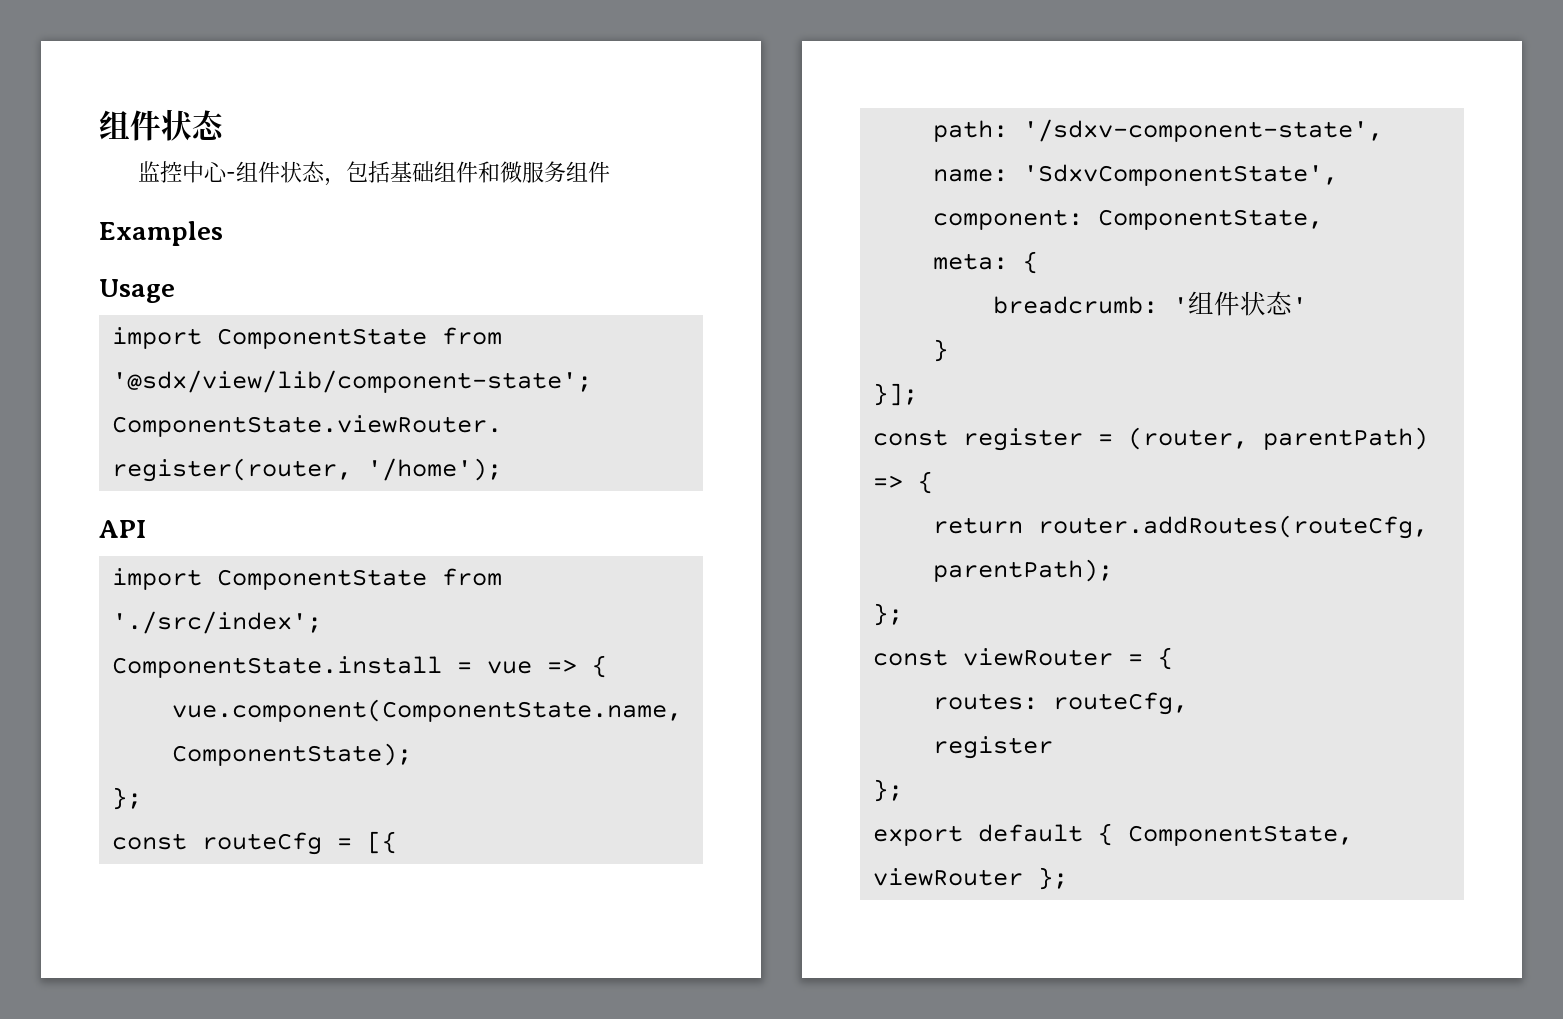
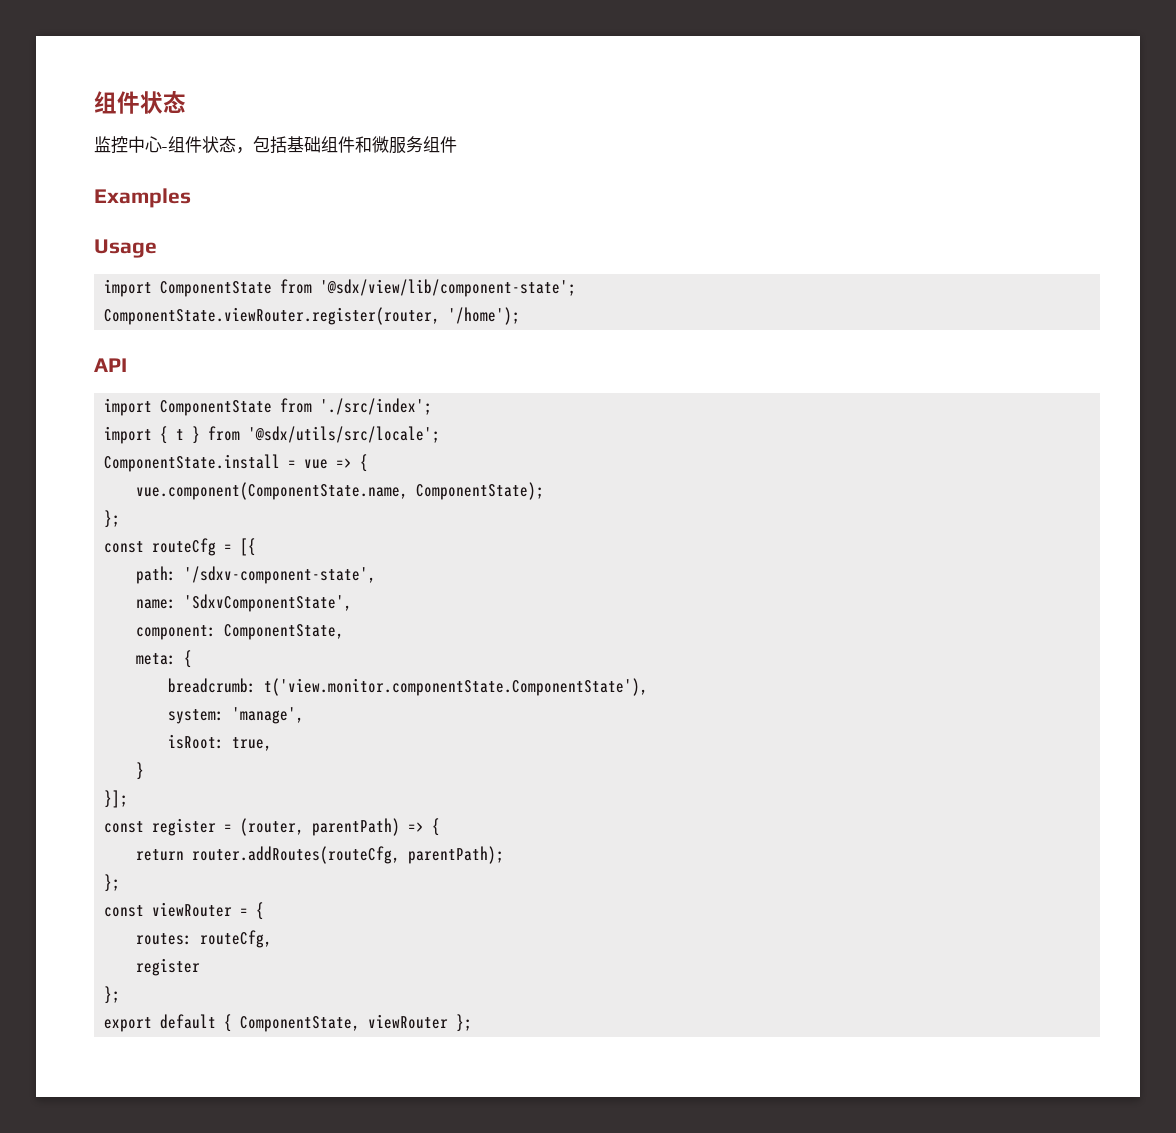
(323, 622) none -> [104,426,441,444] // import { t } from '@sdx/utils/src/locale';
[1173,291,1308,316] '组件状态' -> [264,678,649,696] [168,707,305,724] [168,734,273,751] t('view.monitor.componentState.ComponentState'), // system: 'manage', // isRoot: true,

